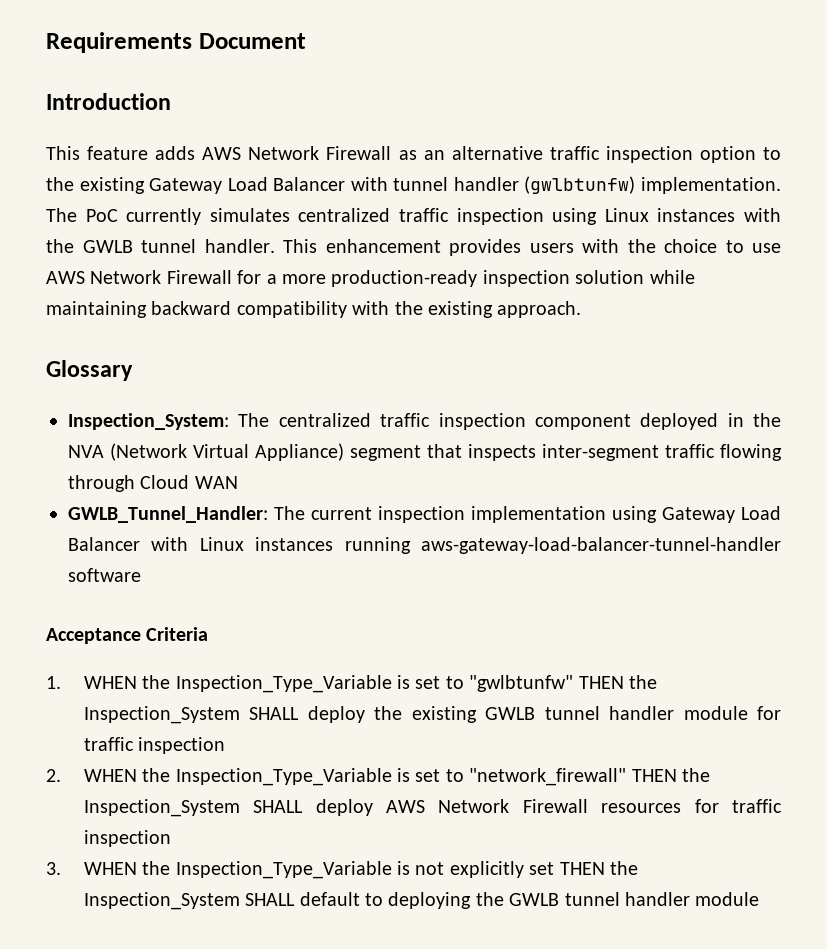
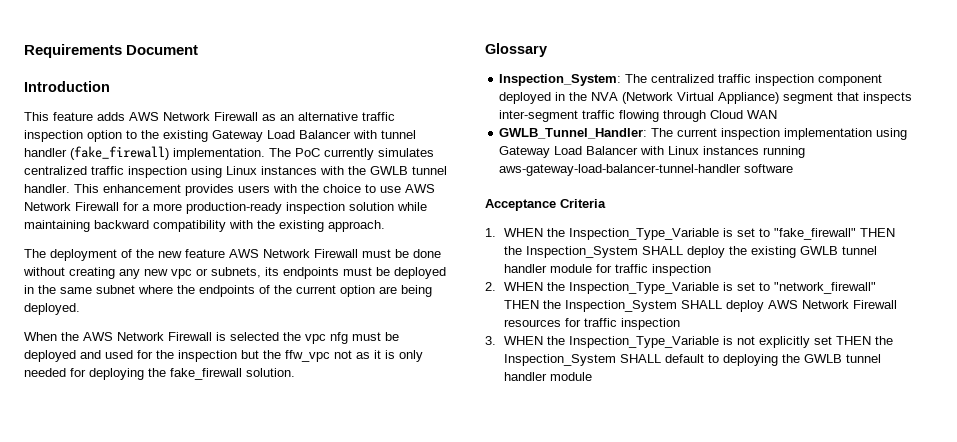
[524,176,636,194] (gwlbtunfw) -> [70,146,169,160] (fake_firewall)
(582, 309) none -> [24,249,441,261] [23,267,446,279] [24,285,432,297] [24,303,80,315] [24,332,399,344] [24,350,423,362] [24,368,295,380] // The deployment of the new feature AWS Network Firewall must be done without creating any new vpc or subnets, its endpoints must be deployed in the same subnet where the endpoints of the current option are being deployed. // When the AWS Network Firewall is selected the vpc nfg must be deployed and used for the inspection but the ffw_vpc not as it is only needed for deploying the fake_firewall solution.
[469,675,574,692] "gwlbtunfw" -> [774,228,857,240] "fake_firewall"

